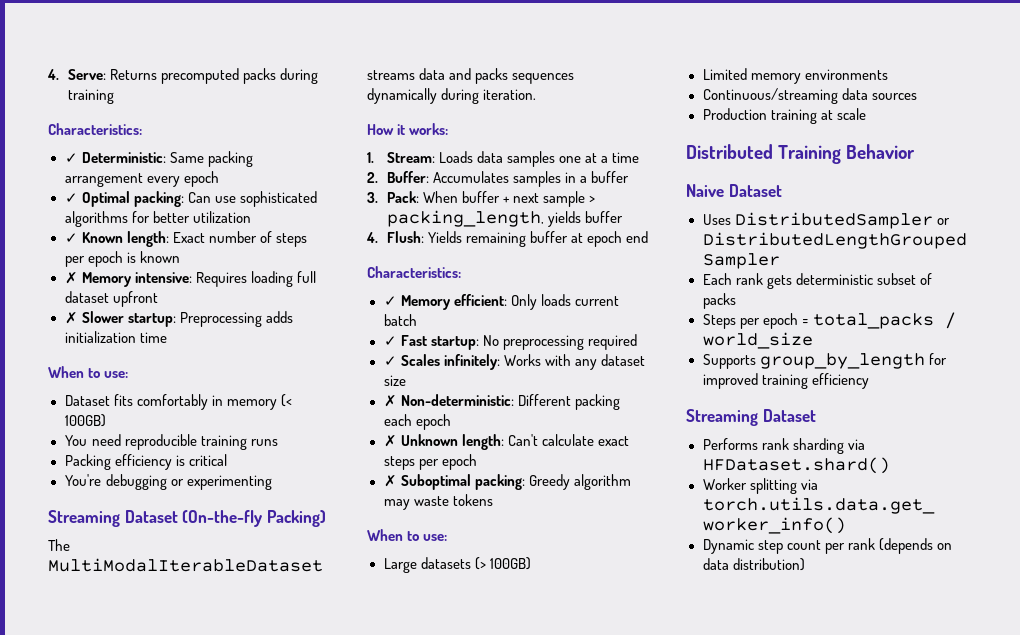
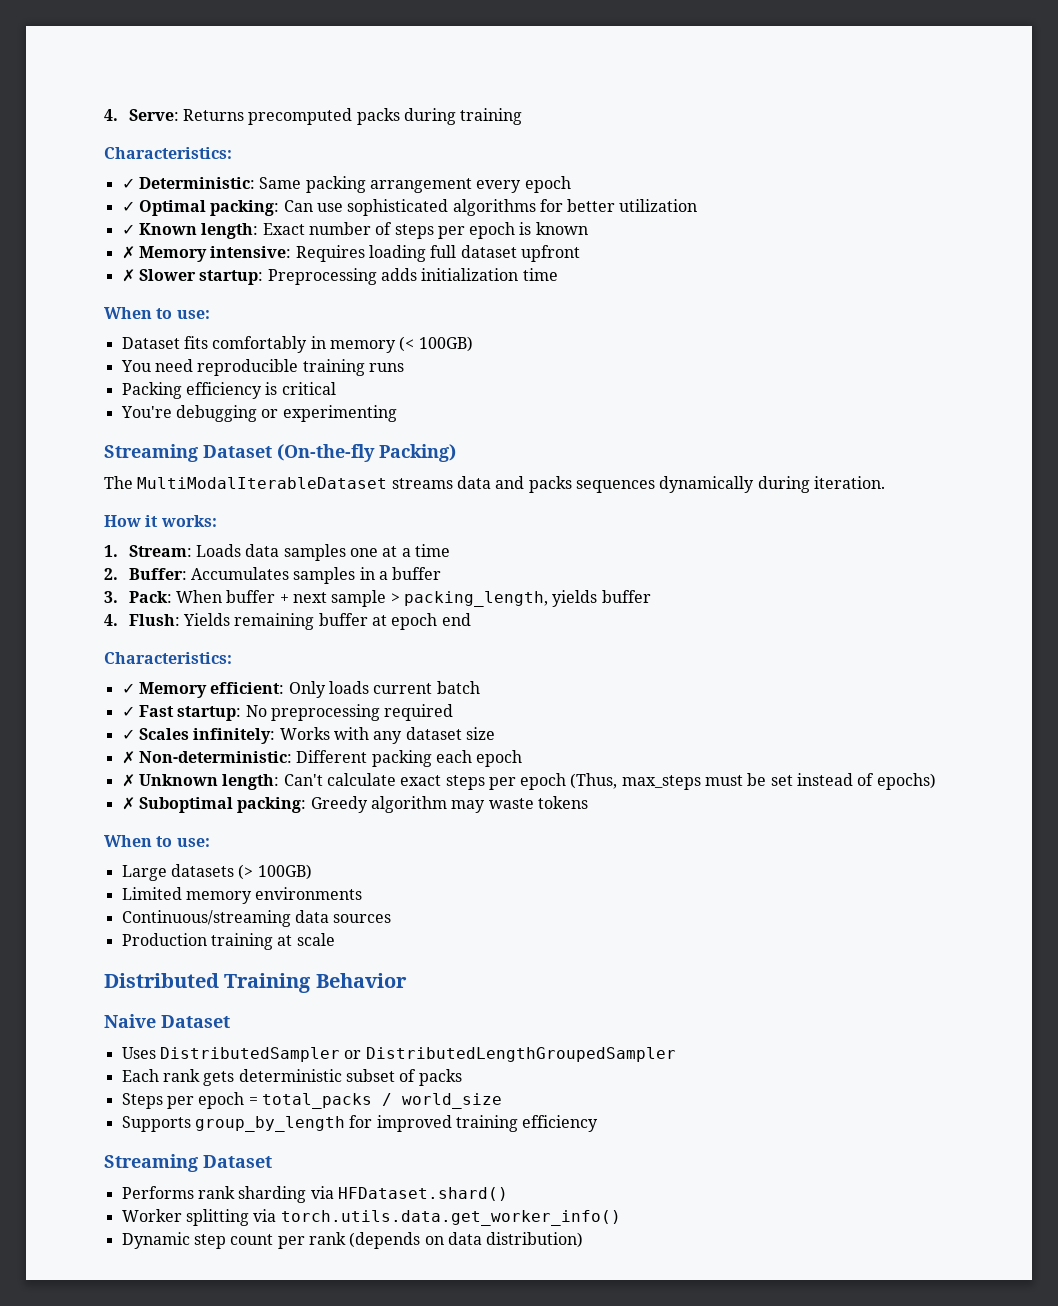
(477, 462) none -> [570,773,936,790] (Thus, max_steps must be set instead of epochs)

